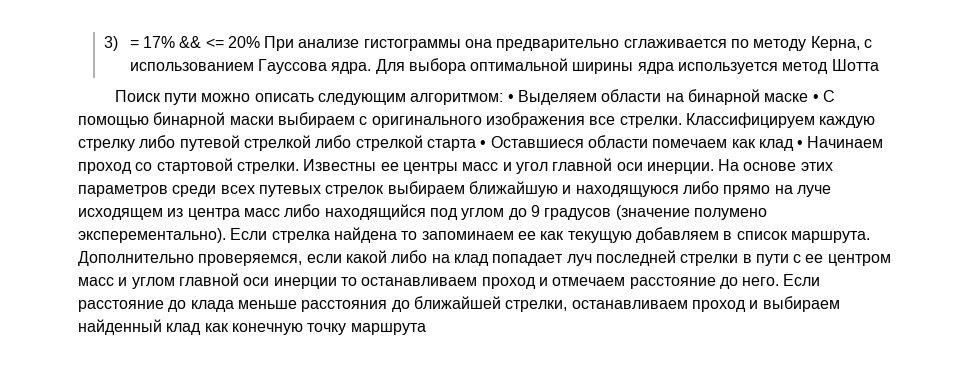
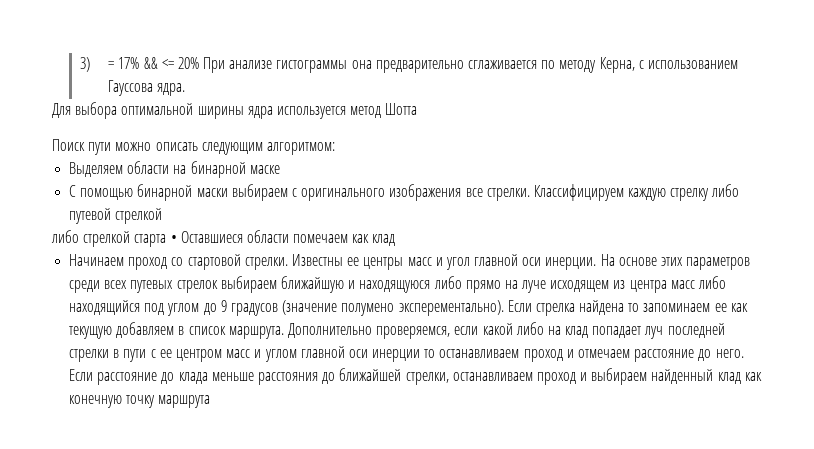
(372, 68) none -> (186, 89) //
[507,94,514,102] • -> (335, 148) //
[812,94,819,102] • -> (280, 169) //
(311, 143) none -> (163, 216) //
[797,140,804,148] • -> (396, 240) //

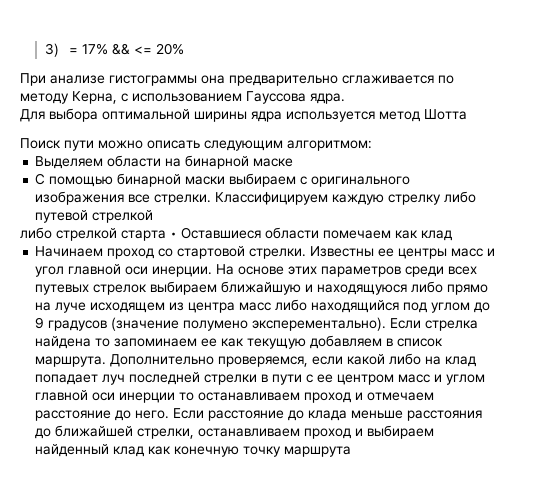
(199, 63) none -> (185, 49) //

